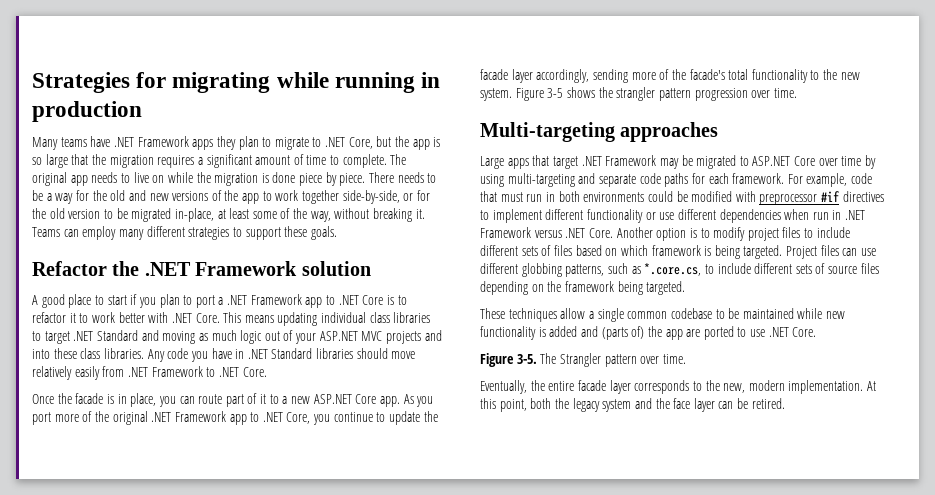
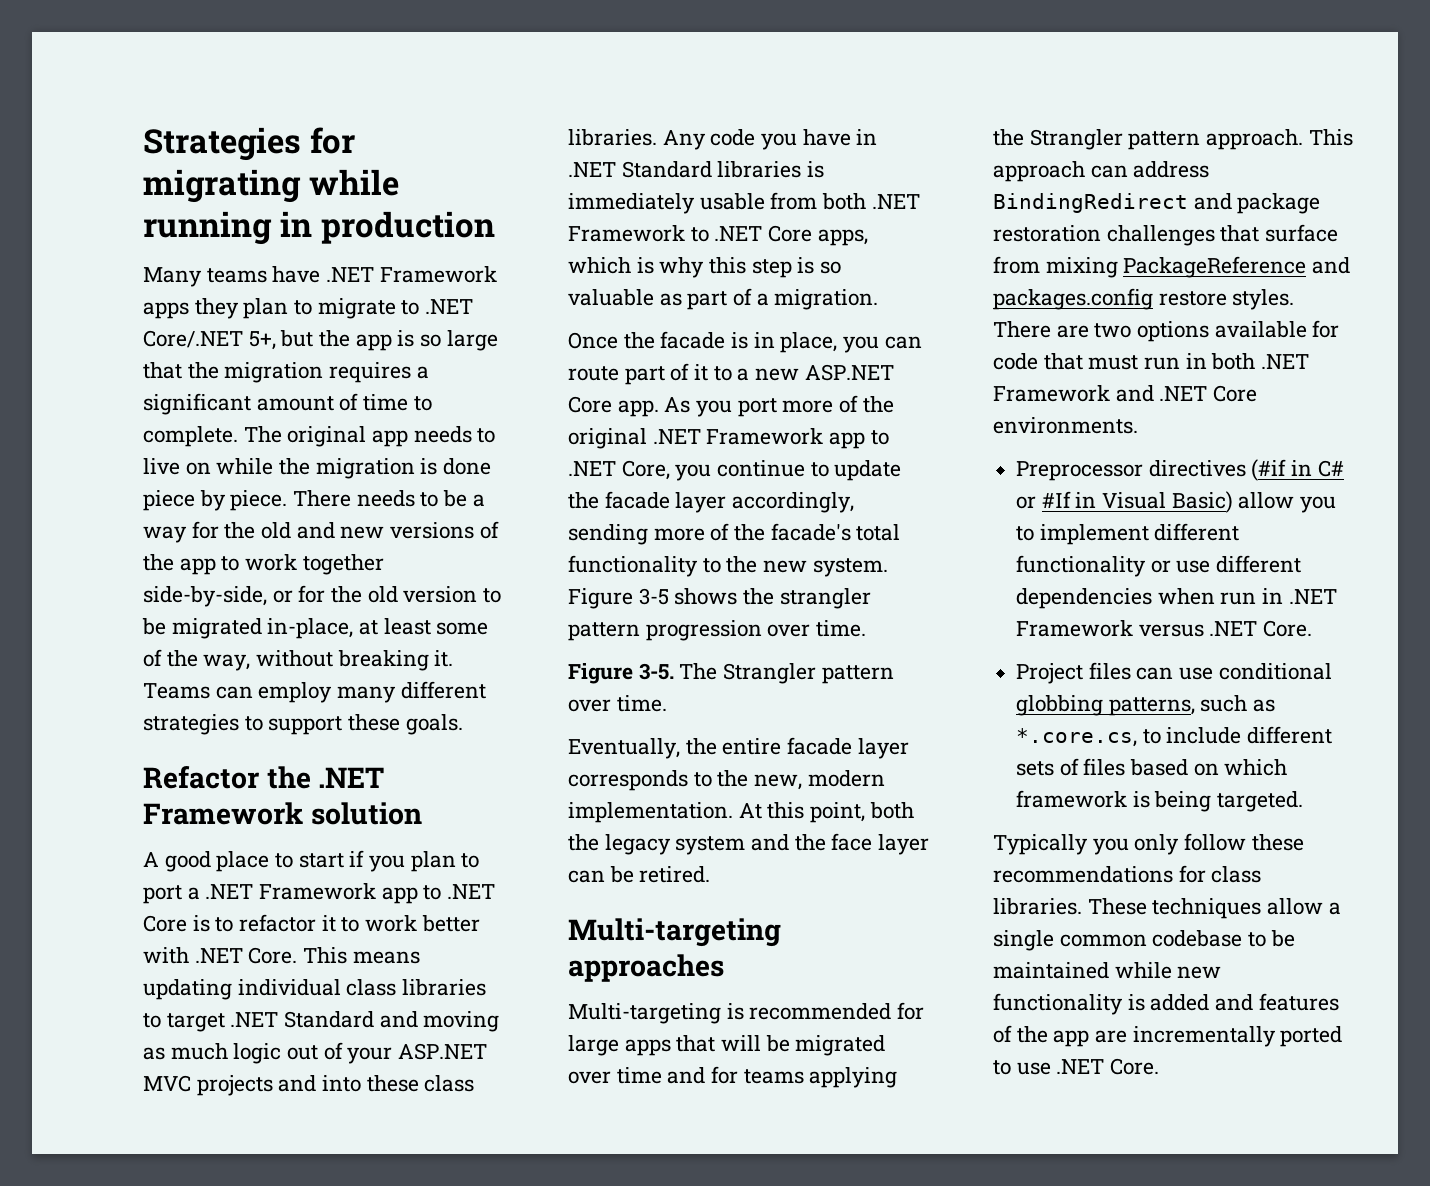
[348,137,373,149] Core, -> [143,330,276,350] Core/.NET 5+,
[356,348,416,359] [32,366,267,380] should move relatively easily from .NET Framework to .NET Core. -> [807,161,825,178] [568,192,920,214] [568,225,868,246] [568,257,842,278] [568,288,879,310] is immediately usable from both .NET Framework to .NET Core apps, which is why this step is so valuable as part of a migration.
[480,122,719,142] [480,155,877,169] [480,173,873,187] [480,191,884,205] [480,209,866,223] [480,227,850,241] [480,245,877,259] [480,263,879,277] [480,281,686,295] [480,308,846,322] [480,326,817,340] // Multi-targeting approaches // Large apps that target .NET Framework may be migrated to ASP.NET Core over time by using multi-targeting and separate code paths for each framework. For example, code that must run in both environments could be modified with preprocessor #if directives to implement different functionality or use different dependencies when run in .NET Framework versus .NET Core. Another option is to modify project files to include different sets of files based on which framework is being targeted. Project files can use different globbing patterns, such as *.core.cs, to include different sets of source files depending on the framework being targeted. // These techniques allow a single common codebase to be maintained while new functionality is added and (parts of) the app are ported to use .NET Core. -> (867, 628) none
(785, 403) none -> [568,918,781,947] [568,954,724,982] [568,1002,925,1024] [568,1035,886,1056] [568,1066,898,1088] [993,129,1353,150] [993,161,1210,182] [993,193,1321,214] [993,224,1339,246] [993,256,1351,278] [993,288,1295,310] [993,320,1340,342] [993,353,1310,370] [993,385,1258,402] [993,417,1138,434] [1016,459,1344,481] [1016,491,1337,513] [1016,523,1240,545] [1016,555,1302,577] [1016,588,1337,609] [1016,620,1313,637] [1016,662,1332,684] [1016,695,1276,716] [1016,726,1333,747] [1016,758,1288,776] [1016,790,1304,812] [993,833,1304,855] [993,865,1262,883] [993,898,1341,919] [993,930,1295,951] [993,962,1222,979] [993,993,1339,1015] [993,1025,1343,1047] [993,1058,1160,1075] // Multi-targeting approaches // Multi-targeting is recommended for large apps that will be migrated over time and for teams applying the Strangler pattern approach. This approach can address BindingRedirect and package restoration challenges that surface from mixing PackageReference and packages.config restore styles. There are two options available for code that must run in both .NET Framework and .NET Core environments. // Preprocessor directives (#if in C# or #If in Visual Basic) allow you to implement different functionality or use different dependencies when run in .NET Framework versus .NET Core. // Project files can use conditional globbing patterns, such as *.core.cs, to include different sets of files based on which framework is being targeted. // Typically you only follow these recommendations for class libraries. These techniques allow a single common codebase to be maintained while new functionality is added and features of the app are incrementally ported to use .NET Core.

